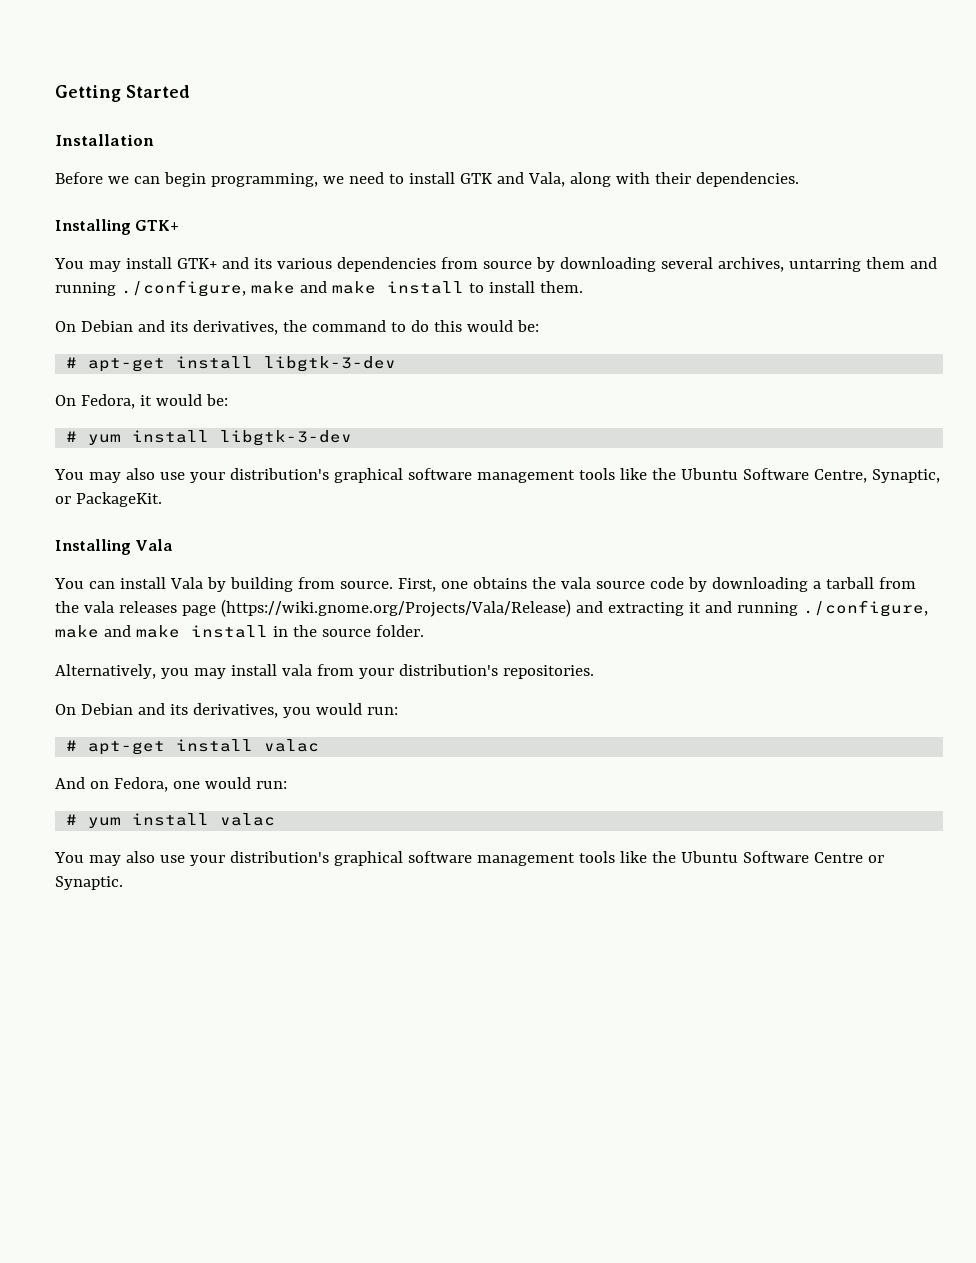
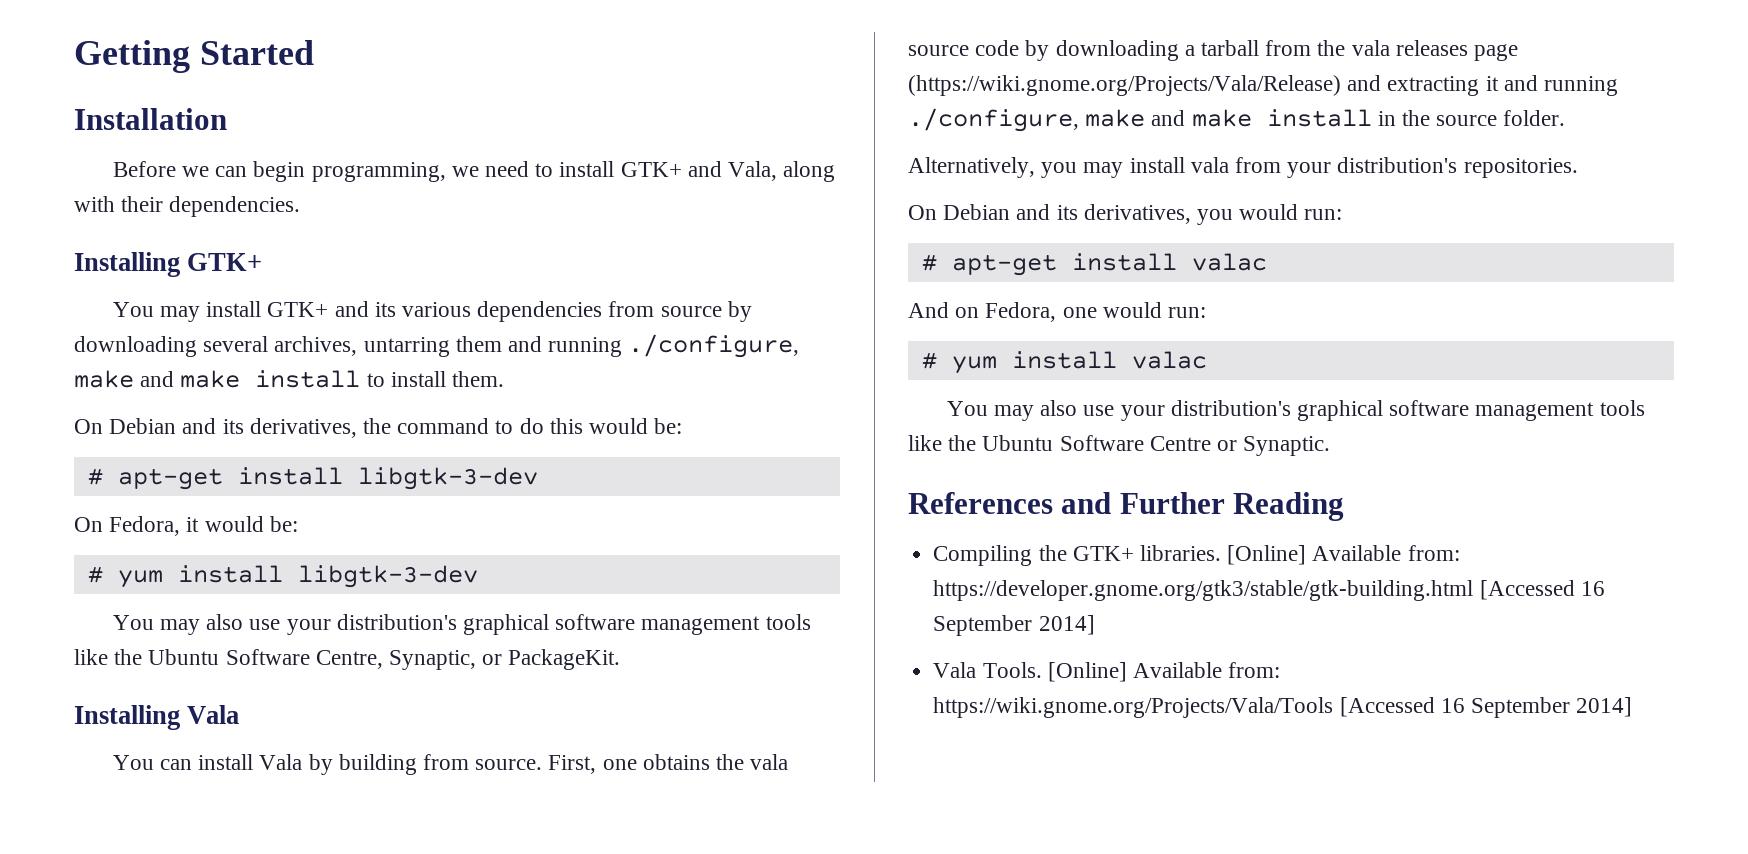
[459,173,492,184] GTK -> [620,162,682,177] GTK+
(123, 883) none -> [908,492,1345,521] [933,545,1460,566] [933,580,1605,601] [933,615,1095,636] [933,662,1281,682] [933,697,1633,718] // References and Further Reading // Compiling the GTK+ libraries. [Online] Available from: https://developer.gnome.org/gtk3/stable/gtk-building.html [Accessed 16 September 2014] // Vala Tools. [Online] Available from: https://wiki.gnome.org/Projects/Vala/Tools [Accessed 16 September 2014]

